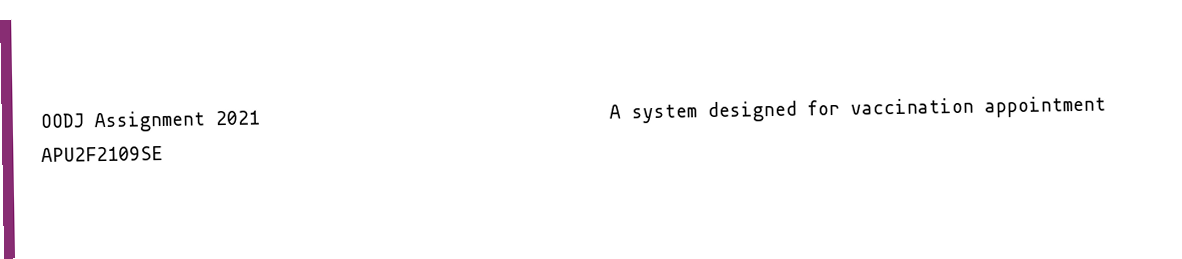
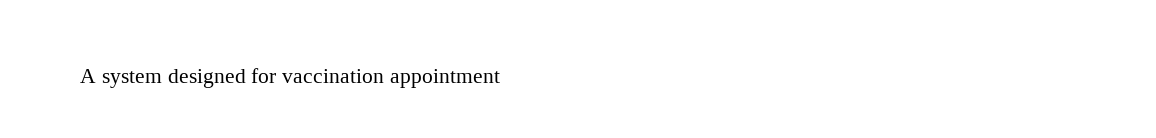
[40,110,260,133] [41,146,163,163] OODJ Assignment 2021 // APU2F2109SE // -> (80, 76) none

